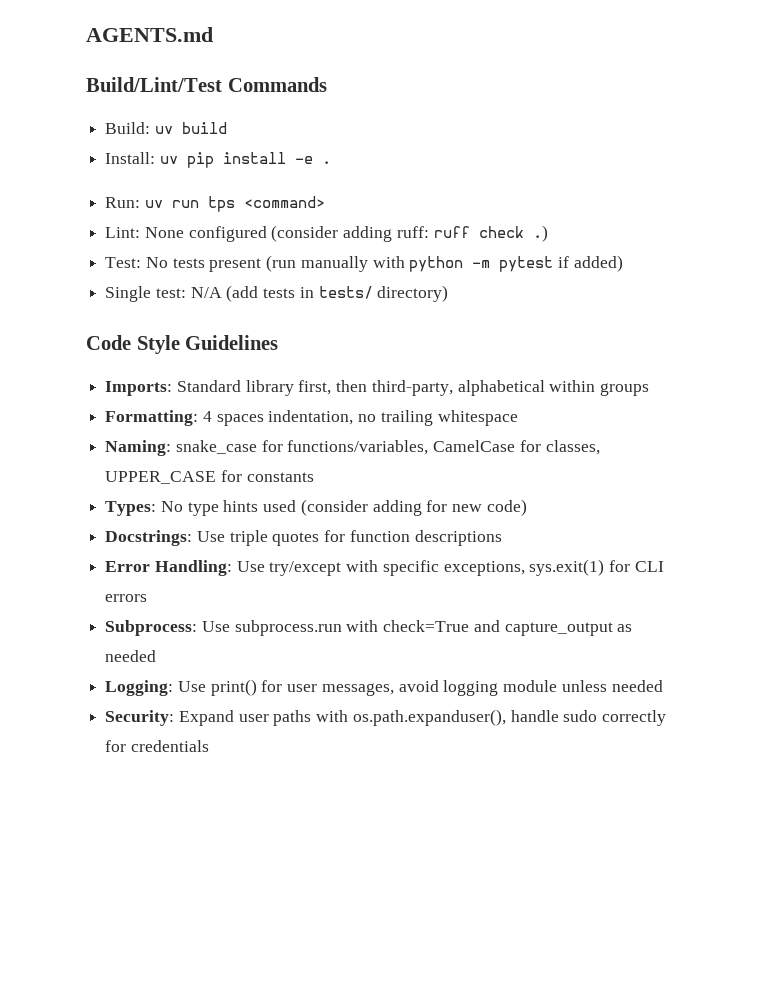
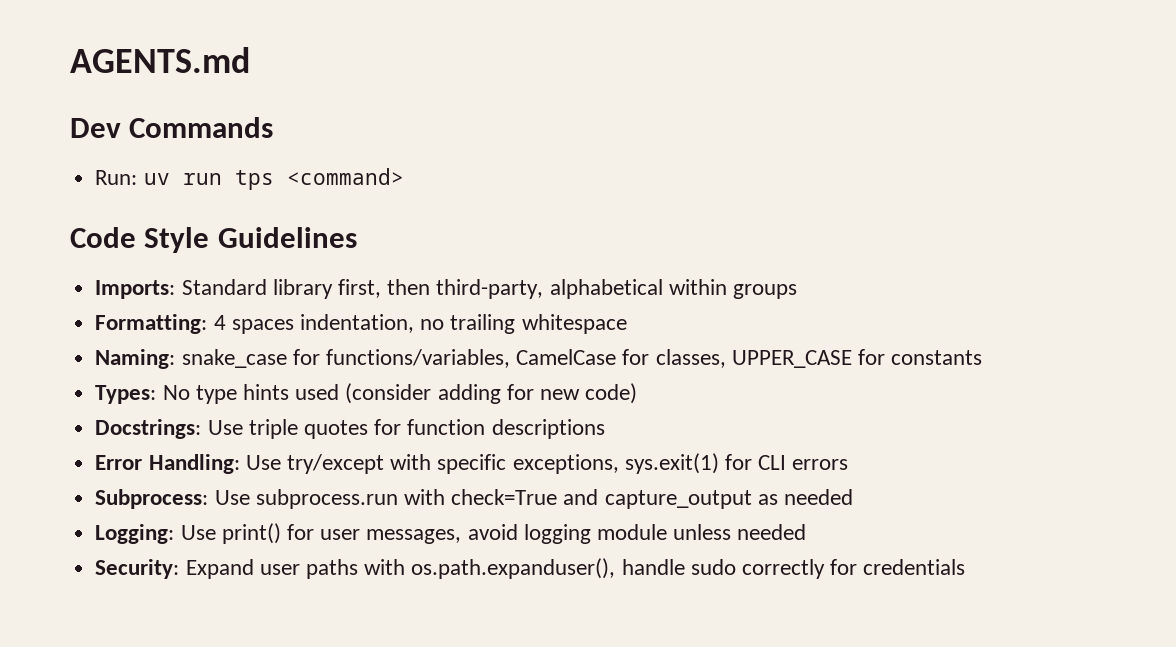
[86,77,222,92] Build/Lint/Test -> [70,118,121,138] Dev
[105,122,227,134] [105,152,331,168] // Build: uv build // Install: uv pip install -e . -> (274, 127) none
[105,225,548,242] [105,255,623,272] [105,285,449,302] // Lint: None configured (consider adding ruff: ruff check .) // Test: No tests present (run manually with python -m pytest if added) // Single test: N/A (add tests in tests/ directory) -> (404, 176) none

